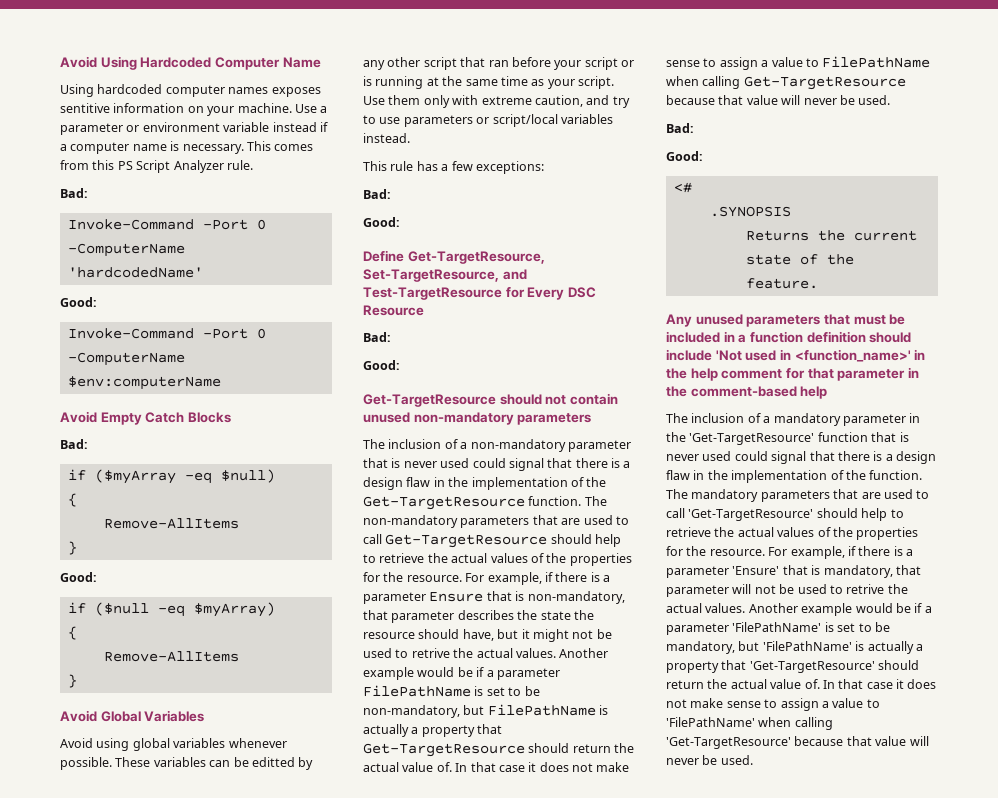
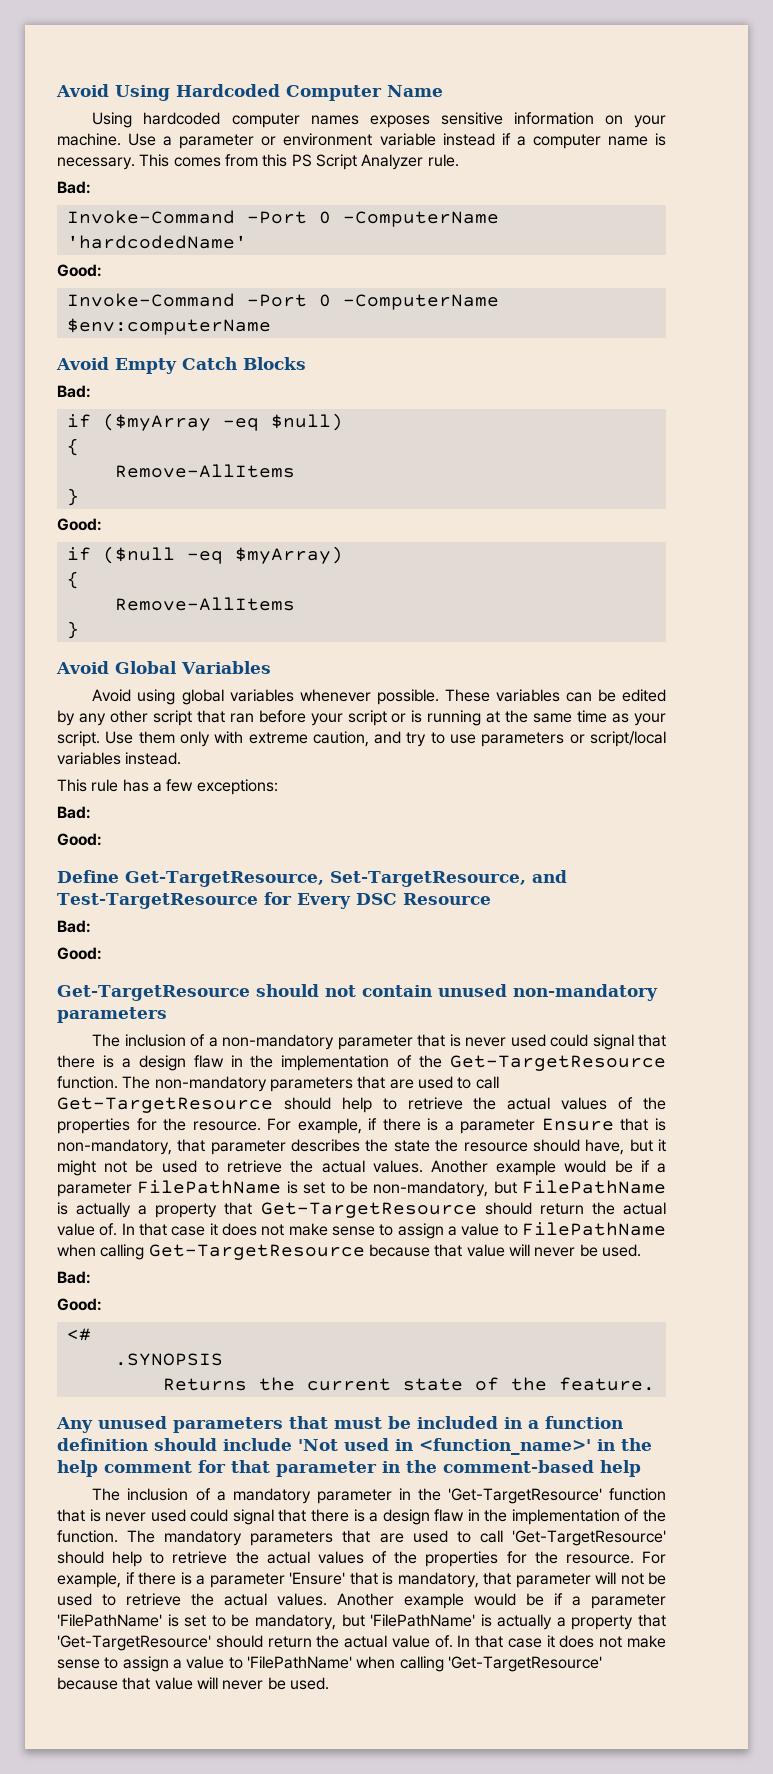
[60,103,110,113] sentitive -> [440,112,503,125] sensitive
[251,757,295,767] editted -> [622,689,667,702] edited
[411,648,450,658] retrive -> [227,1160,283,1173] retrieve
[846,584,885,594] retrive -> [126,1593,181,1606] retrieve

